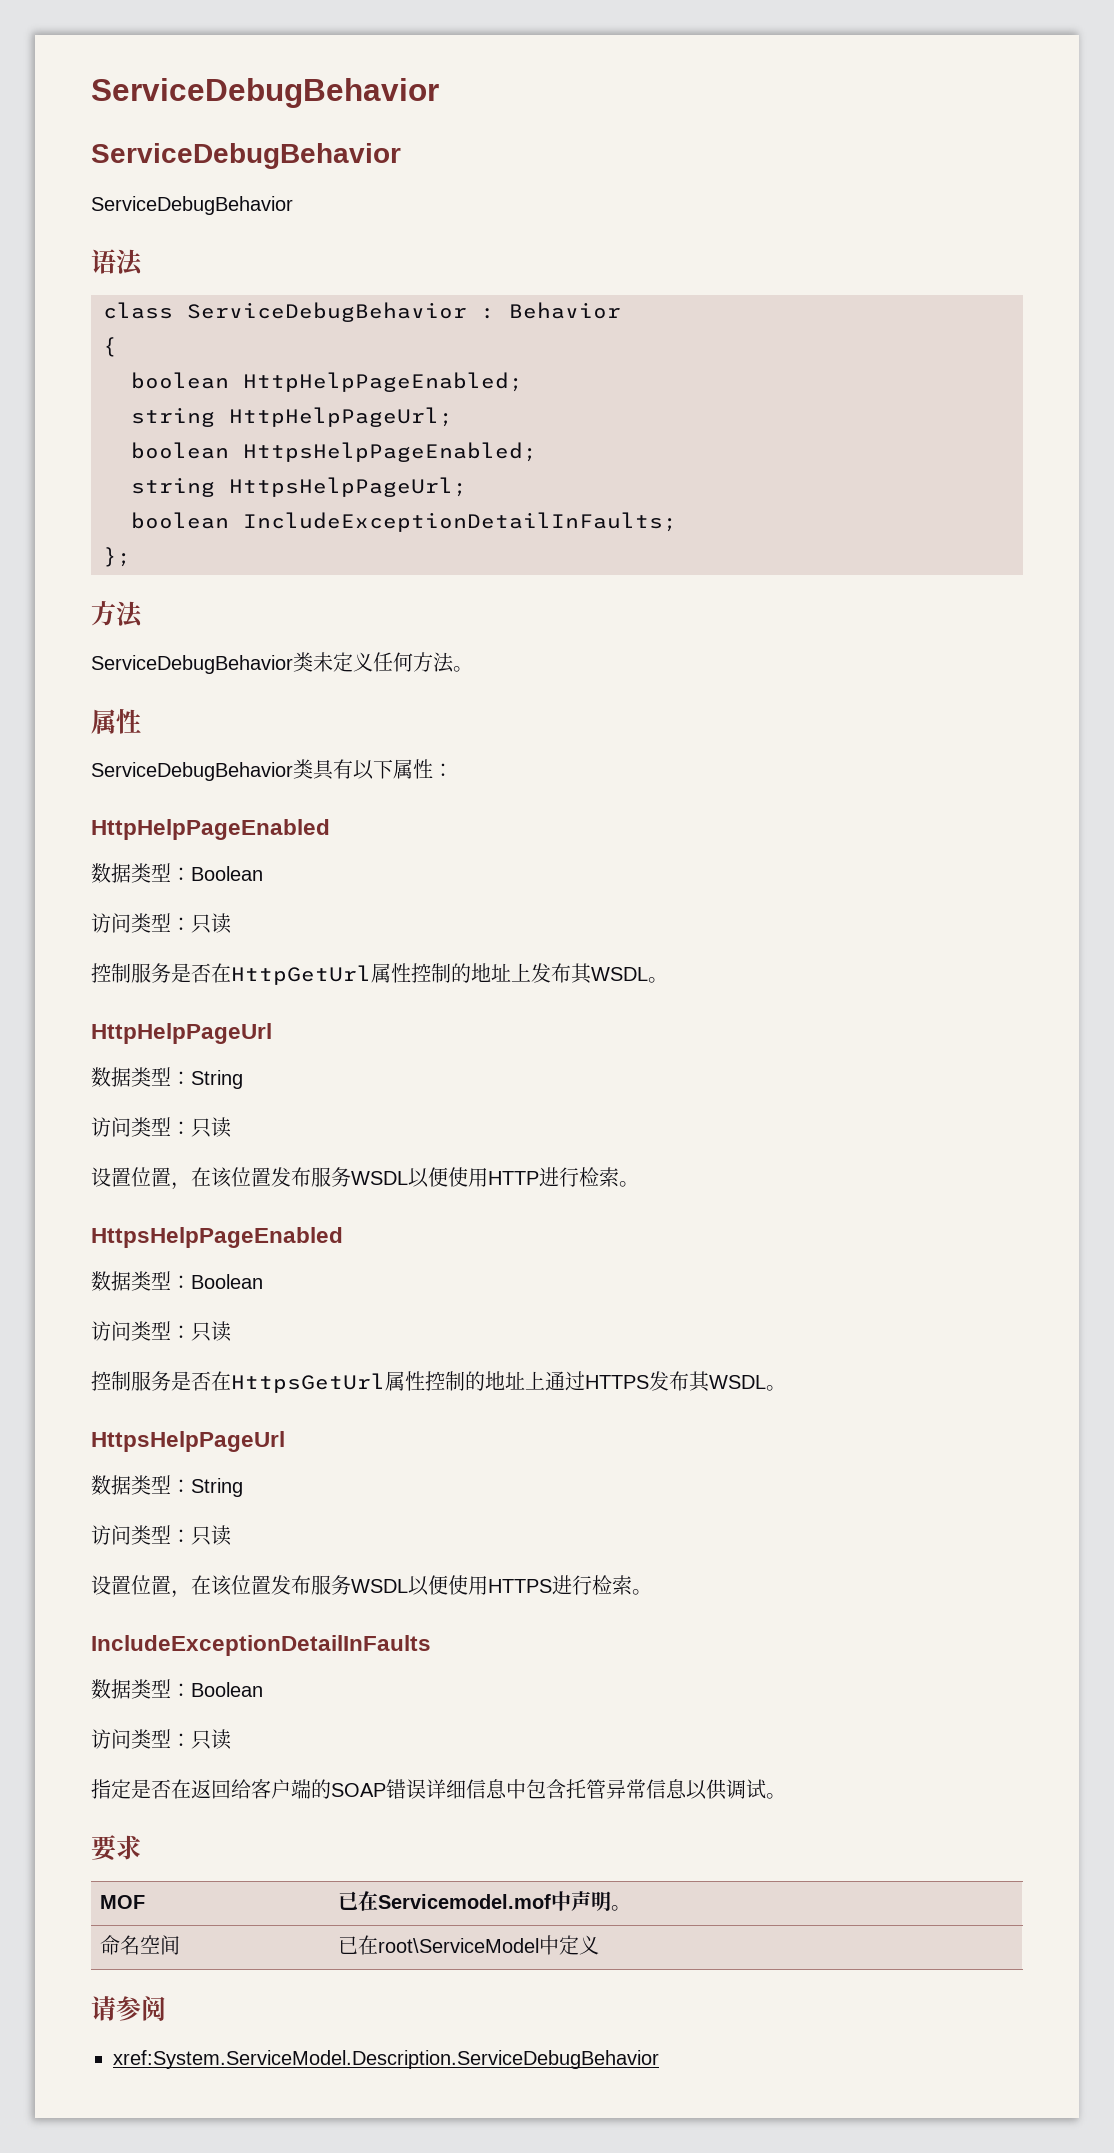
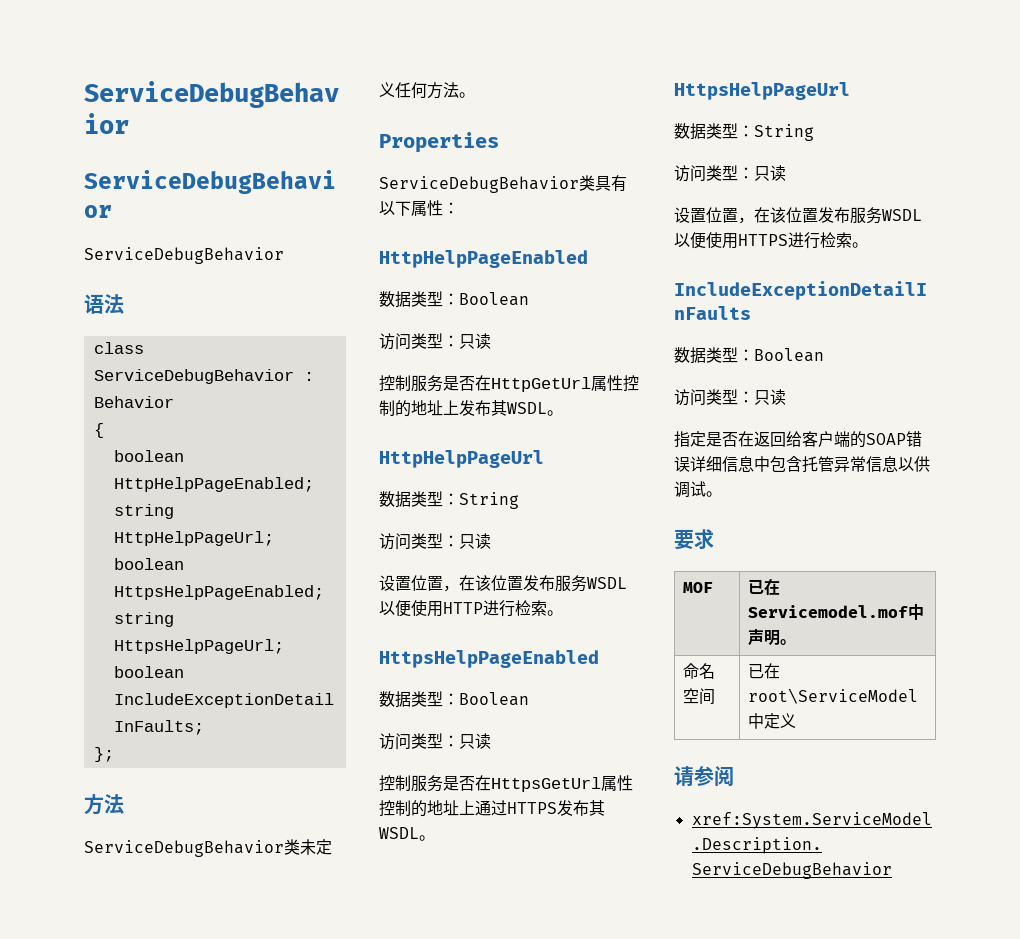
[91,708,141,734] 属性 -> [379,132,499,153] Properties

